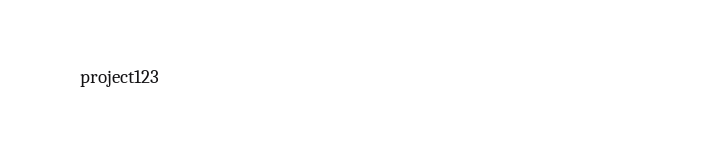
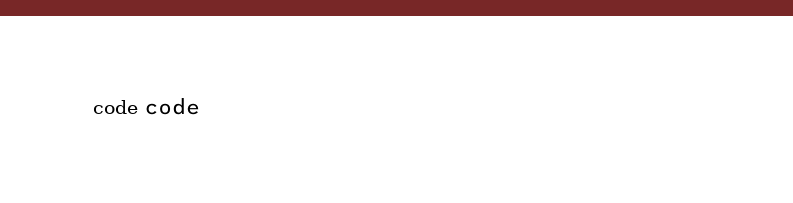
[80,70,159,87] project123 -> [93,98,200,115] code code

